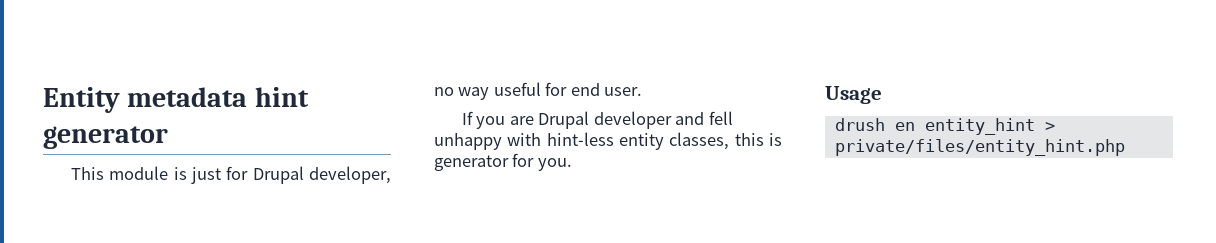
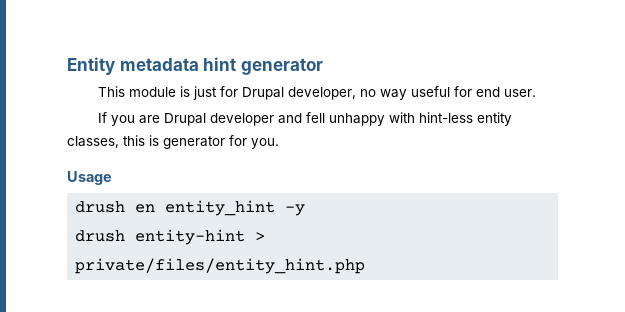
(1035, 126) none -> [285,204,306,216] [75,229,246,245] -y // drush entity-hint

